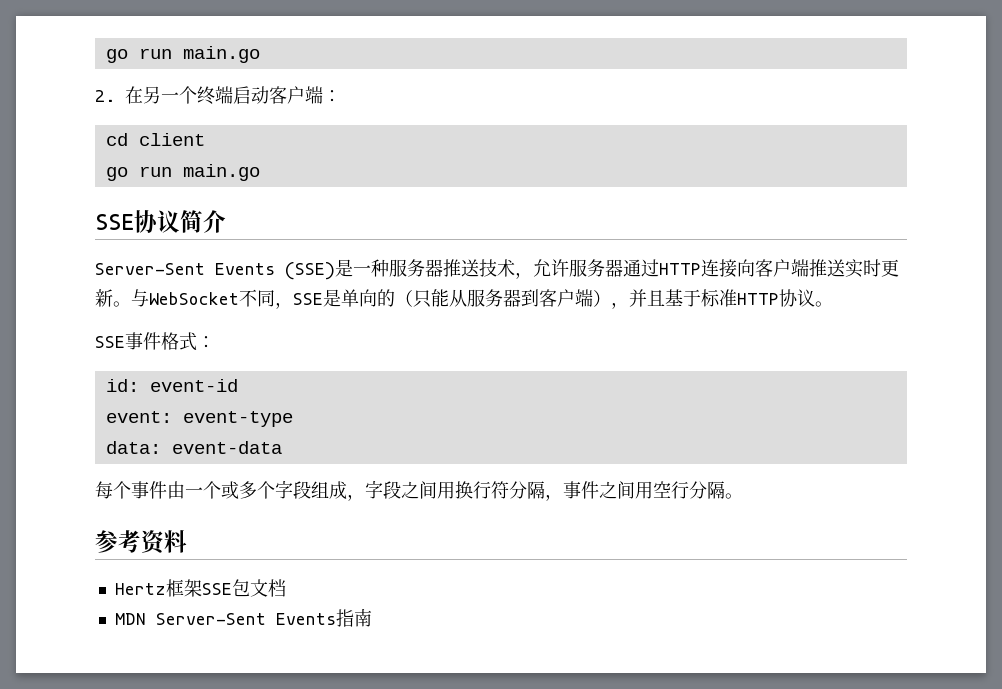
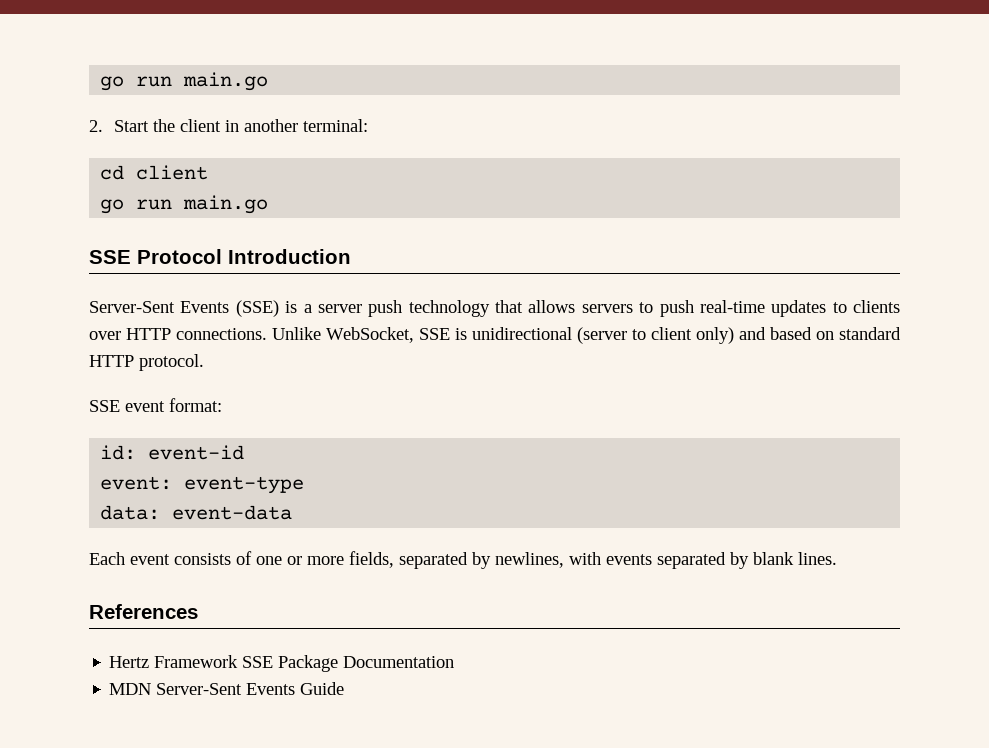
[125,86,341,105] 在另一个终端启动客户端： -> [113,119,368,132] Start the client in another terminal:
[134,210,226,233] 协议简介 -> [137,249,351,264] Protocol Introduction
[335,259,899,279] [95,289,833,309] [95,332,215,351] 是一种服务器推送技术，允许服务器通过HTTP连接向客户端推送实时更新。与WebSocket不同，SSE是单向的（只能从服务器到客户端），并且基于标准HTTP协议。 // SSE事件格式： -> [285,300,900,317] [89,327,901,344] [89,354,204,371] [89,398,222,412] is a server push technology that allows servers to push real-time updates to clients over HTTP connections. Unlike WebSocket, SSE is unidirectional (server to client only) and based on standard HTTP protocol. // SSE event format:
[95,480,743,501] [95,530,187,555] [114,579,286,597] 每个事件由一个或多个字段组成，字段之间用换行符分隔，事件之间用空行分隔。 // 参考资料 // Hertz框架SSE包文档 -> [89,551,837,569] [89,604,198,619] [109,655,455,672] Each event consists of one or more fields, separated by newlines, with events separated by blank lines. // References // Hertz Framework SSE Package Documentation
[335,608,372,627] 指南 -> [300,682,345,695] Guide

